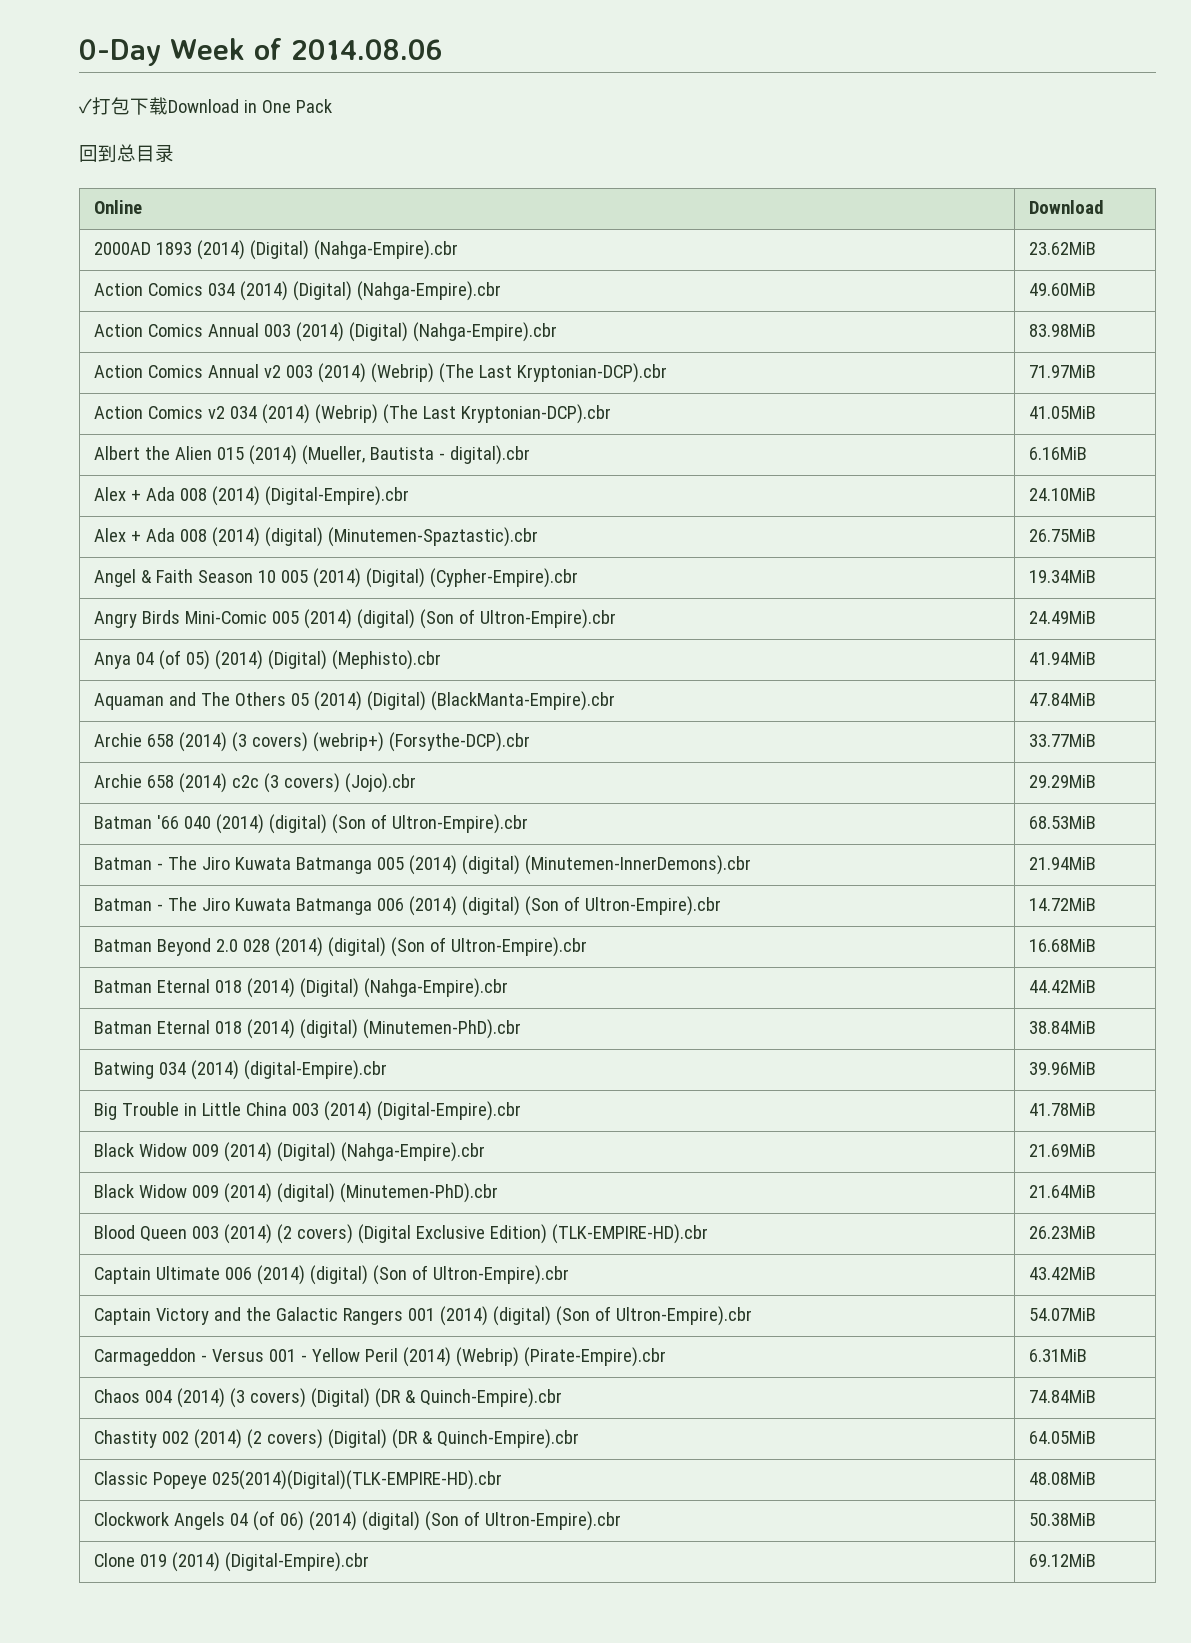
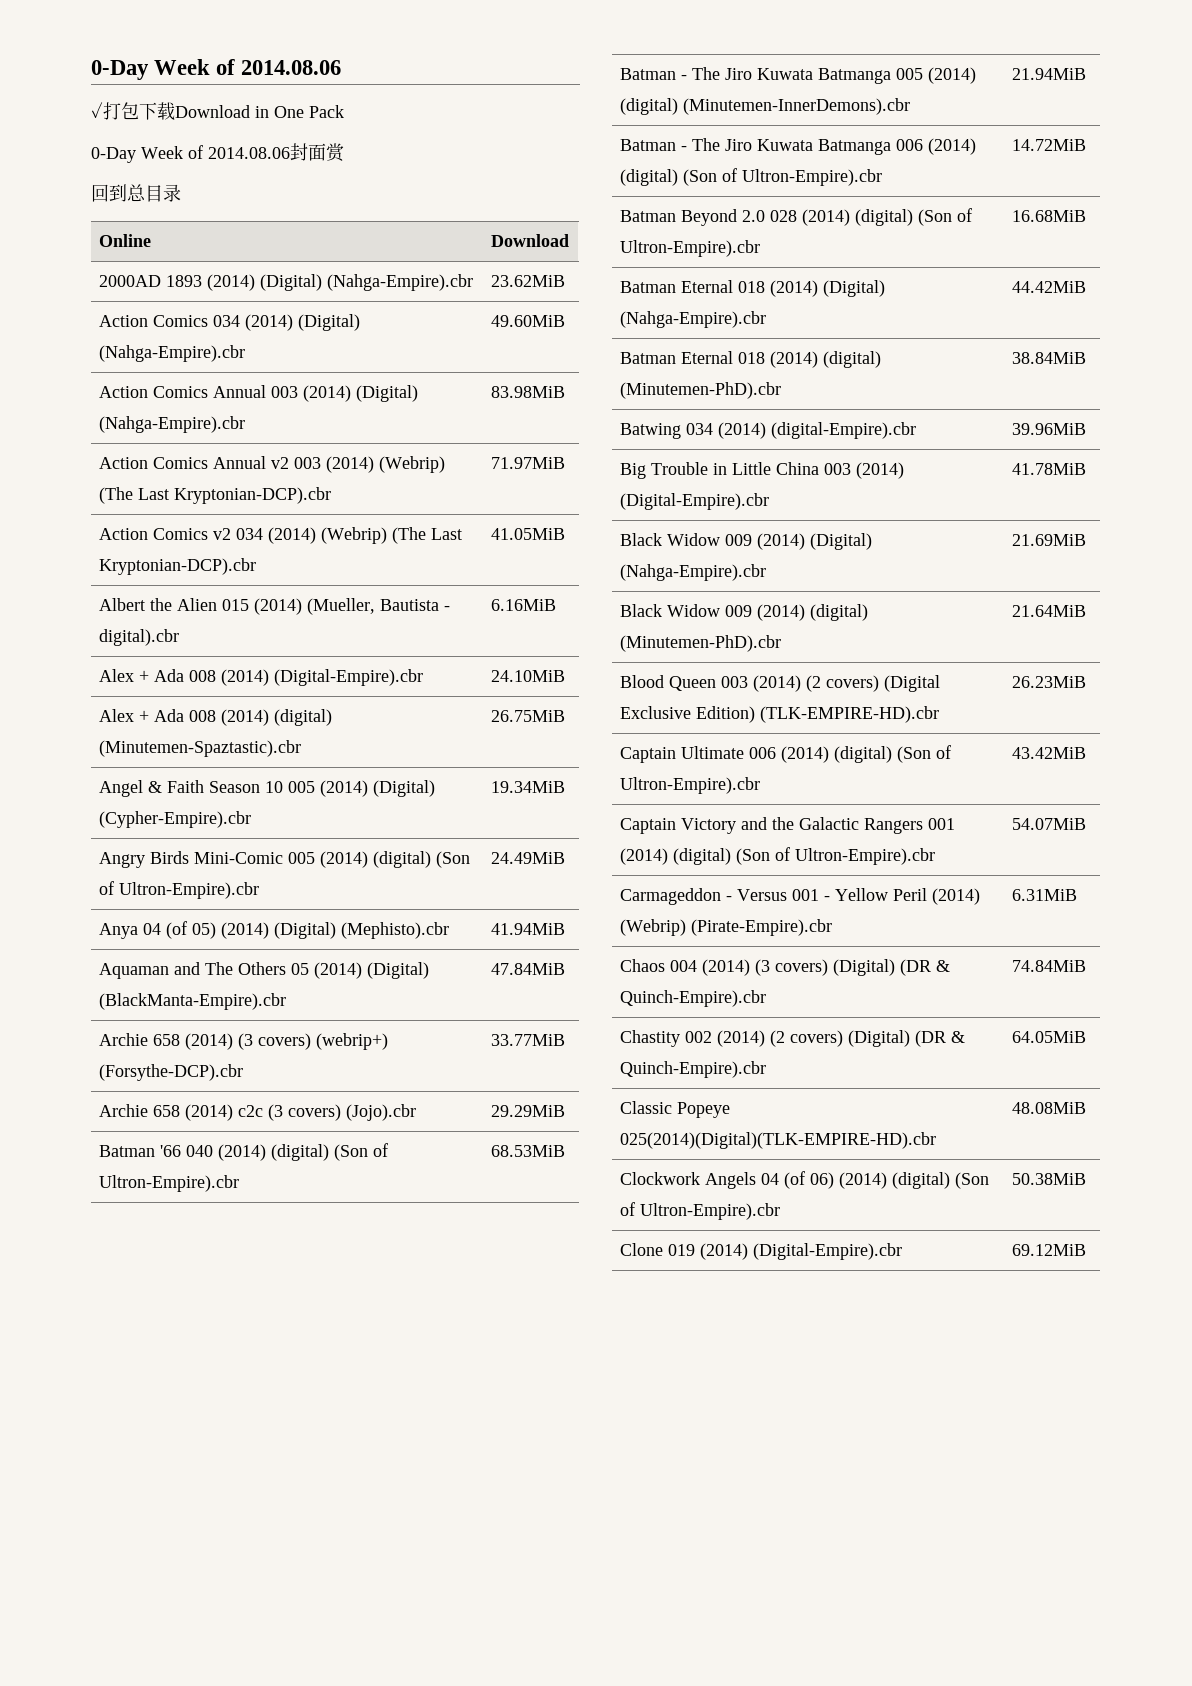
(332, 106) none -> [91,143,345,163] // 0-Day Week of 2014.08.06封面赏

